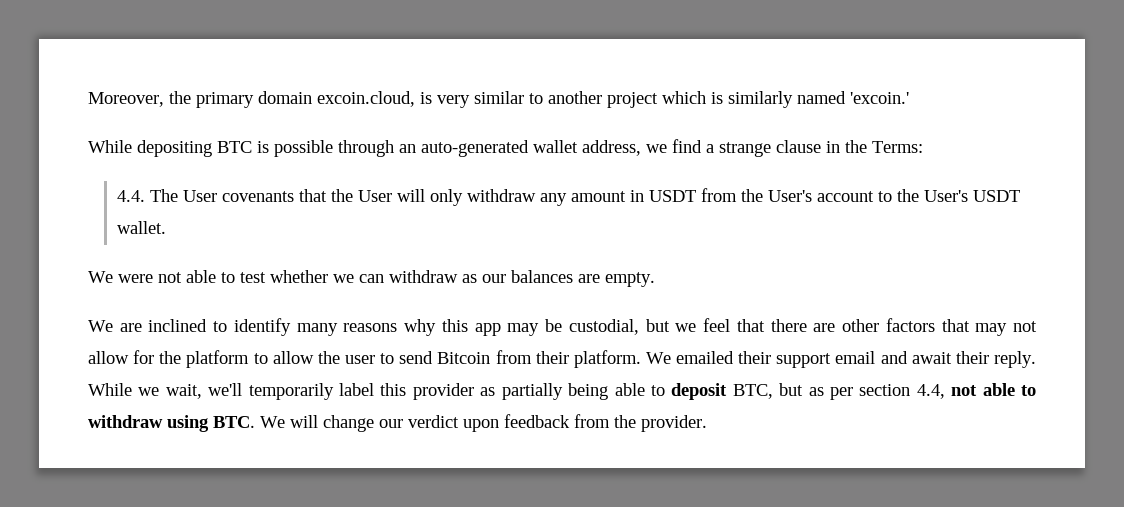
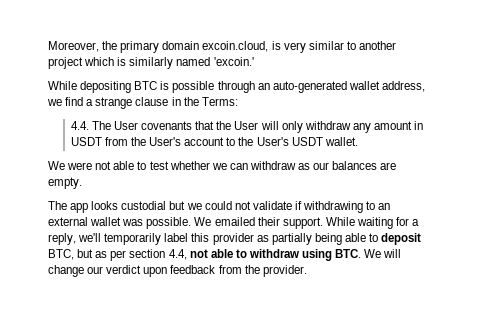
[88,318,1038,336] [88,350,1036,368] [88,383,202,399] We are inclined to identify many reasons why this app may be custodial, but we feel that there are other factors that may not allow for the platform to allow the user to send Bitcoin from their platform. We emailed their support email and await their reply. While we wait, -> [48,201,391,213] [48,217,420,229] [48,233,76,245] The app looks custodial but we could not validate if withdrawing to an external wallet was possible. We emailed their support. While waiting for a reply,

